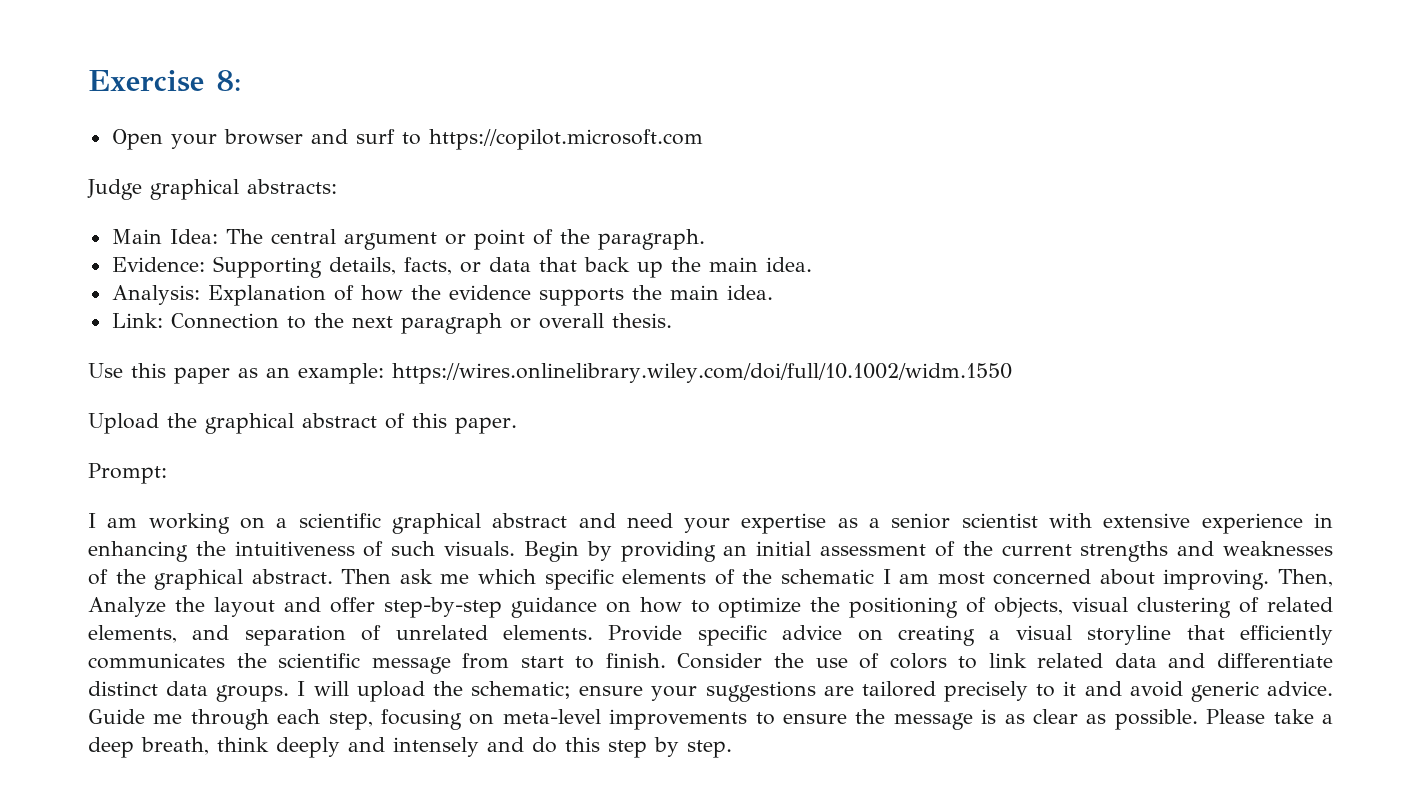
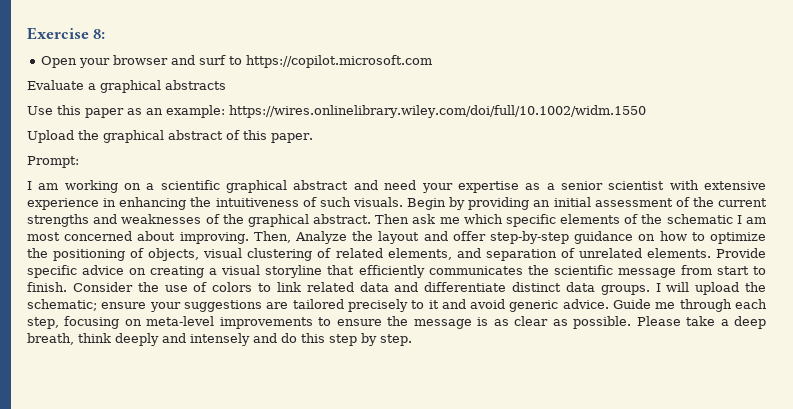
[87,179,337,200] [111,229,705,250] [111,256,812,278] [111,285,773,306] [111,313,672,334] Judge graphical abstracts: // Main Idea: The central argument or point of the paragraph. // Evidence: Supporting details, facts, or data that back up the main idea. // Analysis: Explanation of how the evidence supports the main idea. // Link: Connection to the next paragraph or overall thesis. -> [27,80,226,93] Evaluate a graphical abstracts

